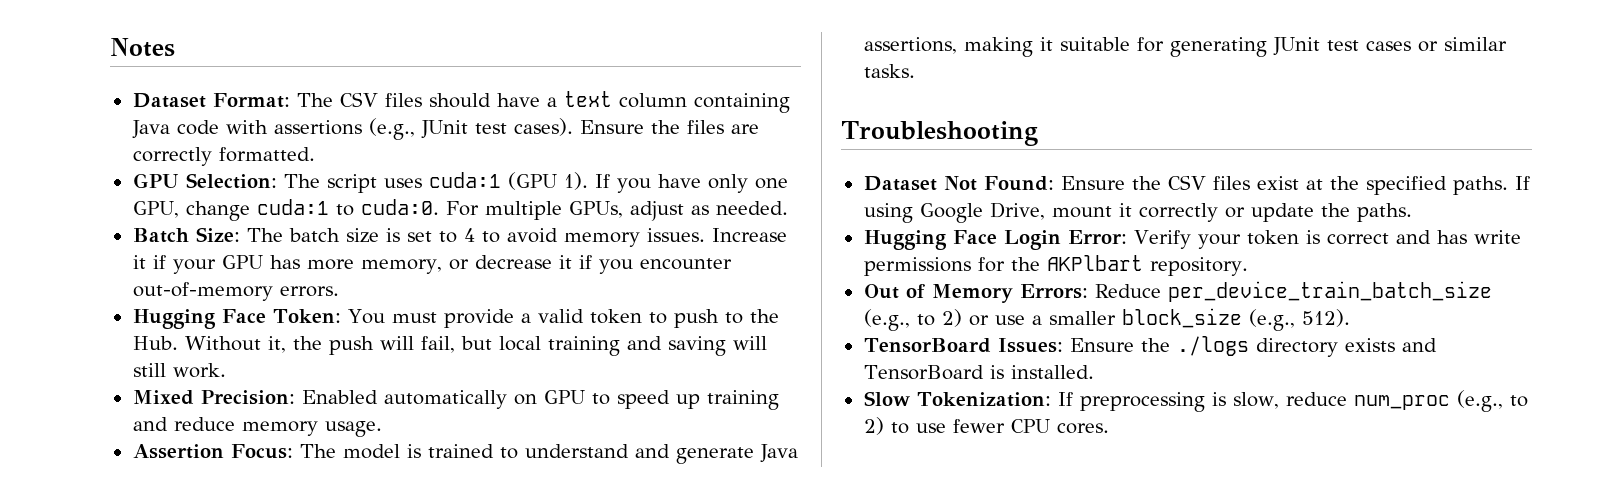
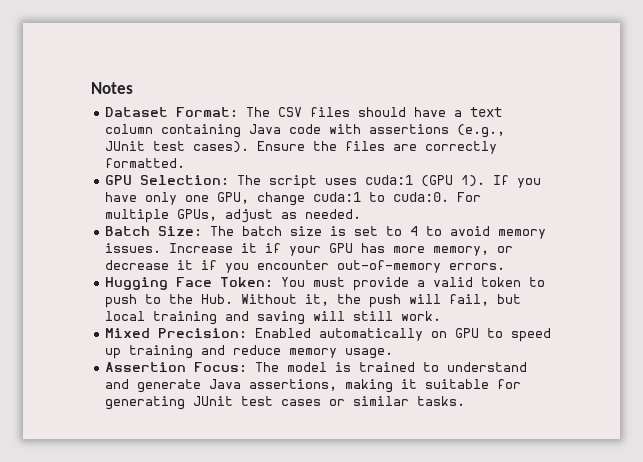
[841,121,1038,146] [863,175,1530,195] [863,202,1412,223] [863,230,1521,250] [863,255,1248,276] [863,281,1492,303] [863,308,1350,331] [863,336,1437,357] [863,365,1094,380] [863,390,1528,412] [863,417,1109,435] // Troubleshooting // Dataset Not Found: Ensure the CSV files exist at the specified paths. If using Google Drive, mount it correctly or update the paths. // Hugging Face Login Error: Verify your token is correct and has write permissions for the AKPlbart repository. // Out of Memory Errors: Reduce per_device_train_batch_size (e.g., to 2) or use a smaller block_size (e.g., 512). // TensorBoard Issues: Ensure the ./logs directory exists and TensorBoard is installed. // Slow Tokenization: If preprocessing is slow, reduce num_proc (e.g., to 2) to use fewer CPU cores. -> (466, 401) none

